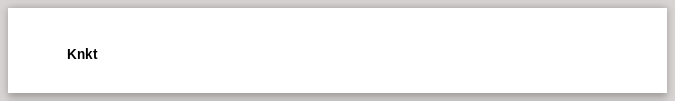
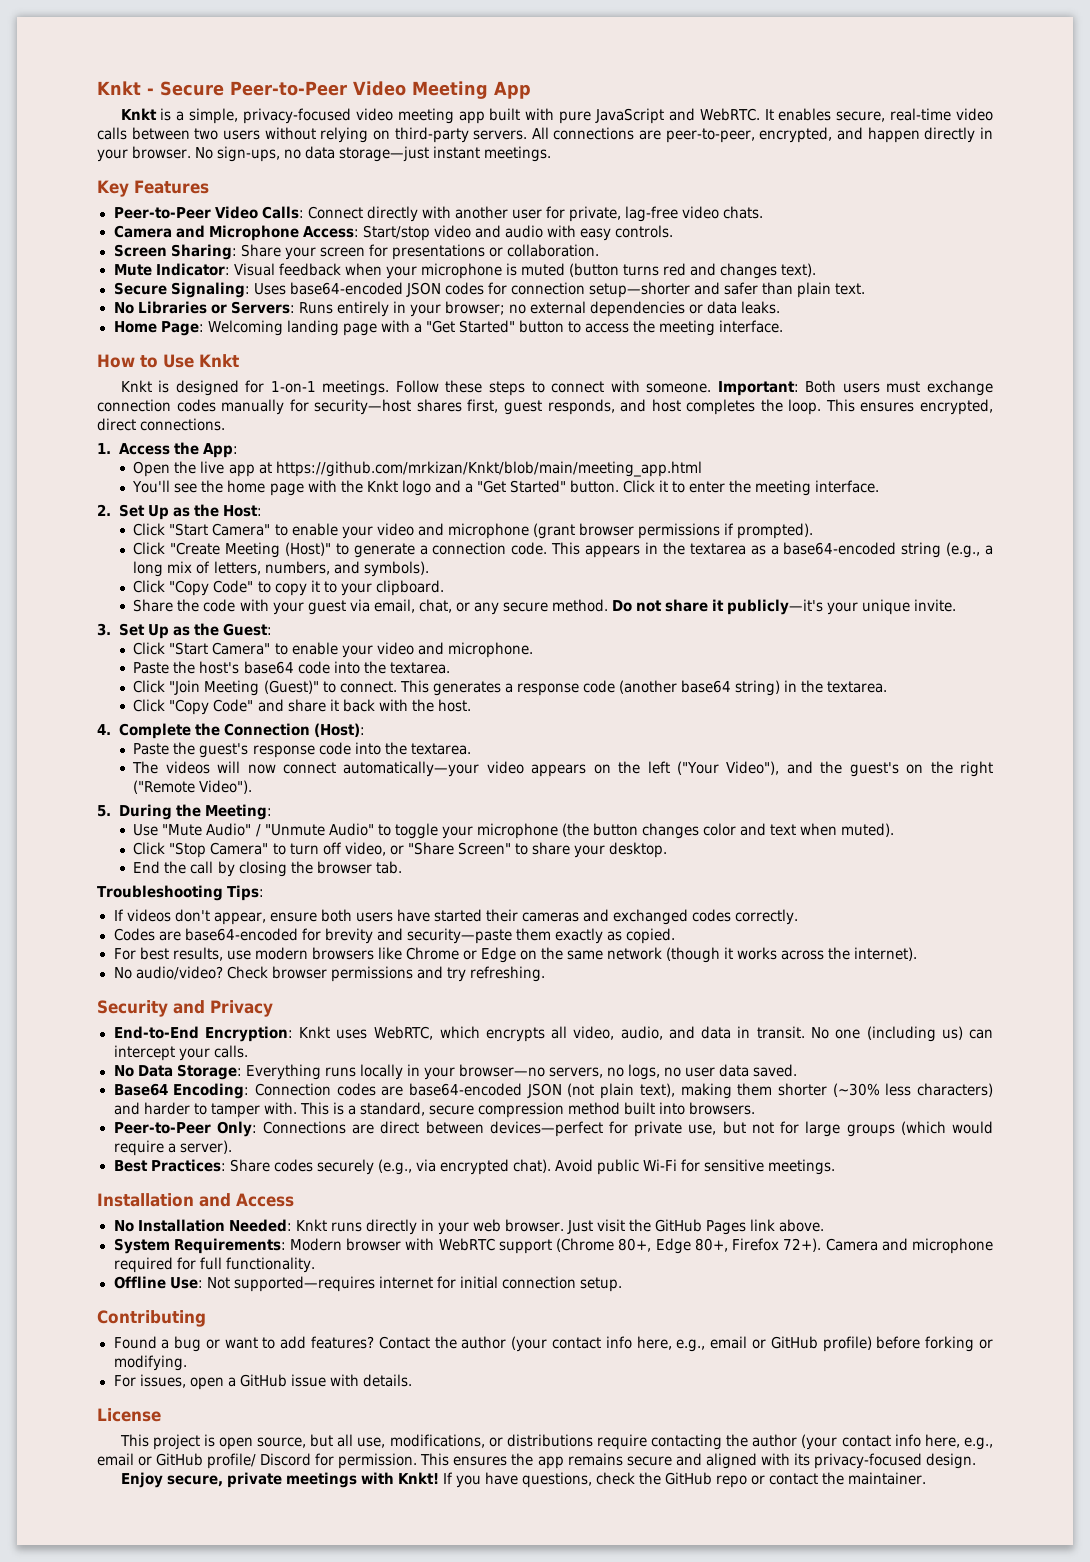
[67,48,98,59] Knkt -> [97,81,531,99] [120,108,993,124] [97,127,993,143] [97,146,552,162] [97,180,209,197] [113,206,764,222] [113,225,673,241] [113,244,599,260] [113,263,817,279] [113,282,866,298] [113,301,781,317] [113,320,784,336] [97,354,239,368] [120,380,994,396] [97,399,993,415] [97,418,226,431] [97,442,238,458] [133,461,702,477] [132,480,880,496] [97,504,262,520] [133,523,814,539] [133,542,993,558] [133,561,429,577] [133,580,444,596] [133,599,957,615] [97,623,272,639] [133,642,533,658] [133,661,450,674] [133,680,888,696] [133,699,471,715] [97,723,365,739] [133,742,471,758] [132,761,993,777] [133,780,253,794] [97,804,272,820] [133,823,895,839] [133,842,668,858] [133,861,402,877] [97,885,265,901] [113,909,799,925] [113,928,675,944] [113,947,918,963] [113,966,545,982] [97,1000,273,1017] [113,1026,993,1042] [113,1045,248,1061] [113,1064,798,1080] [113,1083,994,1099] [113,1102,756,1118] [113,1121,993,1137] [113,1140,232,1156] [113,1159,836,1175] [97,1193,294,1207] [113,1219,825,1235] [113,1238,993,1254] [113,1257,315,1273] [113,1276,622,1292] [97,1310,206,1327] [113,1336,993,1352] [113,1355,187,1371] [113,1374,412,1390] [97,1408,161,1422] [119,1434,994,1450] [97,1453,976,1469] [120,1472,927,1488] Knkt - Secure Peer-to-Peer Video Meeting App // Knkt is a simple, privacy-focused video meeting app built with pure JavaScript and WebRTC. It enables secure, real-time video calls between two users without relying on third-party servers. All connections are peer-to-peer, encrypted, and happen directly in your browser. No sign-ups, no data storage—just instant meetings. // Key Features // Peer-to-Peer Video Calls: Connect directly with another user for private, lag-free video chats. // Camera and Microphone Access: Start/stop video and audio with easy controls. // Screen Sharing: Share your screen for presentations or collaboration. // Mute Indicator: Visual feedback when your microphone is muted (button turns red and changes text). // Secure Signaling: Uses base64-encoded JSON codes for connection setup—shorter and safer than plain text. // No Libraries or Servers: Runs entirely in your browser; no external dependencies or data leaks. // Home Page: Welcoming landing page with a "Get Started" button to access the meeting interface. // How to Use Knkt // Knkt is designed for 1-on-1 meetings. Follow these steps to connect with someone. Important: Both users must exchange connection codes manually for security—host shares first, guest responds, and host completes the loop. This ensures encrypted, direct connections. // 1. Access the App: // Open the live app at https://github.com/mrkizan/Knkt/blob/main/meeting_app.html // You'll see the home page with the Knkt logo and a "Get Started" button. Click it to enter the meeting interface. // 2. Set Up as the Host: // Click "Start Camera" to enable your video and microphone (grant browser permissions if prompted). // Click "Create Meeting (Host)" to generate a connection code. This appears in the textarea as a base64-encoded string (e.g., a long mix of letters, numbers, and symbols). // Click "Copy Code" to copy it to your clipboard. // Share the code with your guest via email, chat, or any secure method. Do not share it publicly—it's your unique invite. // 3. Set Up as the Guest: // Click "Start Camera" to enable your video and microphone. // Paste the host's base64 code into the textarea. // Click "Join Meeting (Guest)" to connect. This generates a response code (another base64 string) in the textarea. // Click "Copy Code" and share it back with the host. // 4. Complete the Connection (Host): // Paste the guest's response code into the textarea. // The videos will now connect automatically—your video appears on the left ("Your Video"), and the guest's on the right ("Remote Video"). // 5. During the Meeting: // Use "Mute Audio" / "Unmute Audio" to toggle your microphone (the button changes color and text when muted). // Click "Stop Camera" to turn off video, or "Share Screen" to share your desktop. // End the call by closing the browser tab. // Troubleshooting Tips: // If videos don't appear, ensure both users have started their cameras and exchanged codes correctly. // Codes are base64-encoded for brevity and security—paste them exactly as copied. // For best results, use modern browsers like Chrome or Edge on the same network (though it works across the internet). // No audio/video? Check browser permissions and try refreshing. // Security and Privacy // End-to-End Encryption: Knkt uses WebRTC, which encrypts all video, audio, and data in transit. No one (including us) can intercept your calls. // No Data Storage: Everything runs locally in your browser—no servers, no logs, no user data saved. // Base64 Encoding: Connection codes are base64-encoded JSON (not plain text), making them shorter (~30% less characters) and harder to tamper with. This is a standard, secure compression method built into browsers. // Peer-to-Peer Only: Connections are direct between devices—perfect for private use, but not for large groups (which would require a server). // Best Practices: Share codes securely (e.g., via encrypted chat). Avoid public Wi-Fi for sensitive meetings. // Installation and Access // No Installation Needed: Knkt runs directly in your web browser. Just visit the GitHub Pages link above. // System Requirements: Modern browser with WebRTC support (Chrome 80+, Edge 80+, Firefox 72+). Camera and microphone required for full functionality. // Offline Use: Not supported—requires internet for initial connection setup. // Contributing // Found a bug or want to add features? Contact the author (your contact info here, e.g., email or GitHub profile) before forking or modifying. // For issues, open a GitHub issue with details. // License // This project is open source, but all use, modifications, or distributions require contacting the author (your contact info here, e.g., email or GitHub profile/ Discord for permission. This ensures the app remains secure and aligned with its privacy-focused design. // Enjoy secure, private meetings with Knkt! If you have questions, check the GitHub repo or contact the maintainer.

